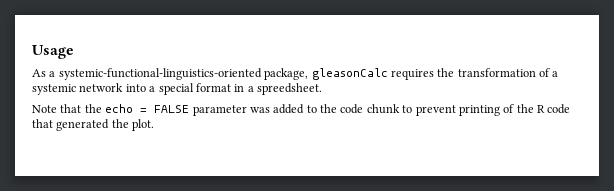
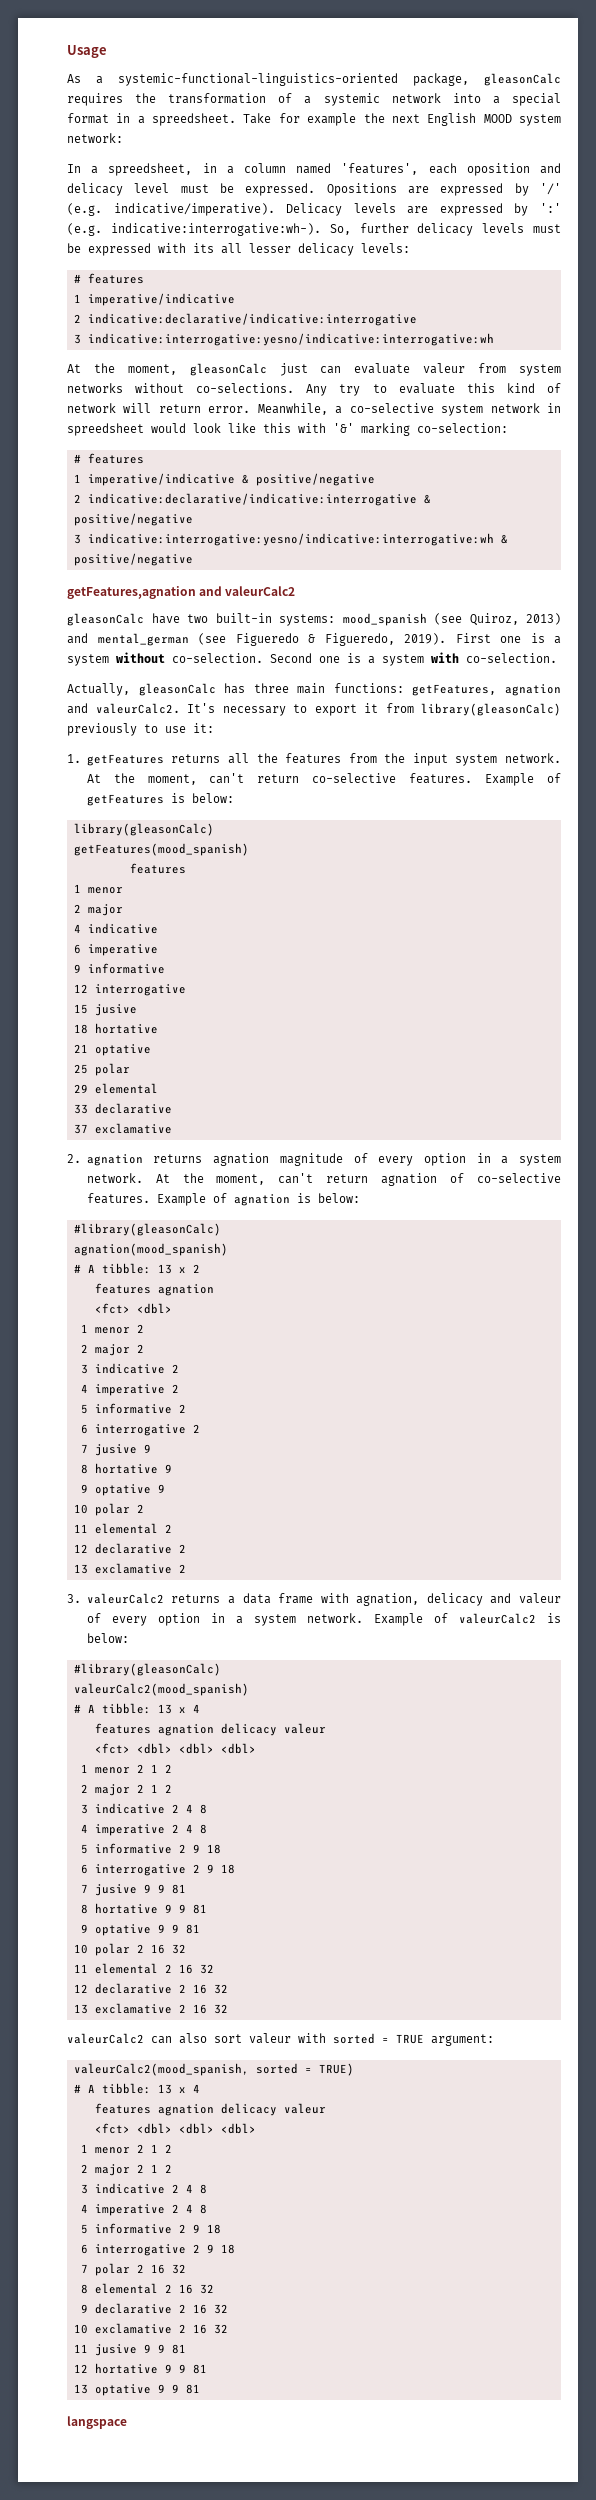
[32,104,571,116] [32,119,155,131] // Note that the echo = FALSE parameter was added to the code chunk to prevent printing of the R code that generated the plot. -> [243,113,561,126] [67,133,123,143] [67,163,561,176] [67,183,561,196] [67,203,561,216] [67,223,561,236] [67,243,410,256] [73,273,144,284] [73,293,235,306] [73,313,417,326] [73,333,494,346] [67,363,562,376] [67,383,561,396] [67,403,562,416] [67,423,508,436] [73,453,144,464] [73,473,375,486] [73,493,431,506] [73,513,193,526] [73,533,508,546] [73,553,193,566] [67,586,296,599] [67,613,561,626] [67,633,561,646] [67,652,557,666] [67,683,561,696] [67,703,561,716] [67,723,214,736] [67,753,561,766] [86,773,561,786] [86,793,234,806] [73,823,214,836] [73,843,249,856] [129,863,186,874] [73,884,123,894] [73,904,123,916] [73,923,158,934] [73,944,158,956] [73,963,165,974] [73,984,186,996] [73,1004,137,1016] [73,1023,158,1034] [73,1044,151,1056] [73,1063,130,1076] [73,1083,158,1094] [73,1103,172,1114] [73,1123,172,1134] [67,1153,562,1166] [86,1173,561,1186] [86,1193,360,1206] [73,1223,221,1236] [73,1243,228,1256] [73,1263,200,1274] [94,1283,214,1296] [94,1303,172,1314] [80,1324,144,1334] [80,1344,144,1356] [80,1363,179,1374] [80,1384,179,1396] [80,1403,186,1414] [80,1424,200,1436] [80,1444,151,1456] [80,1463,172,1474] [80,1484,165,1496] [73,1503,144,1516] [73,1523,172,1534] [73,1543,186,1554] [73,1563,186,1574] [67,1593,561,1606] [86,1613,561,1626] [86,1633,129,1643] [73,1663,221,1676] [73,1683,249,1696] [73,1703,200,1714] [94,1723,326,1736] [94,1743,256,1754] [80,1764,172,1774] [80,1784,172,1796] [80,1803,207,1814] [80,1824,207,1836] [80,1843,221,1854] [80,1864,235,1876] [80,1884,186,1896] [80,1903,207,1914] [80,1924,200,1936] [73,1943,186,1956] [73,1963,214,1974] [73,1983,228,1994] [73,2003,228,2014] [67,2033,494,2046] [73,2063,354,2076] [73,2083,200,2094] [94,2103,326,2116] [94,2123,256,2134] [80,2144,172,2154] [80,2164,172,2176] [80,2183,207,2194] [80,2204,207,2216] [80,2223,221,2234] [80,2244,235,2256] [80,2263,186,2276] [80,2283,214,2294] [80,2303,228,2314] [73,2323,228,2334] [73,2344,186,2356] [73,2363,207,2374] [73,2384,200,2396] [67,2416,127,2429] Take for example the next English MOOD system network: // In a spreedsheet, in a column named 'features', each oposition and delicacy level must be expressed. Opositions are expressed by '/' (e.g. indicative/imperative). Delicacy levels are expressed by ':' (e.g. indicative:interrogative:wh-). So, further delicacy levels must be expressed with its all lesser delicacy levels: // # features // 1 imperative/indicative // 2 indicative:declarative/indicative:interrogative // 3 indicative:interrogative:yesno/indicative:interrogative:wh // At the moment, gleasonCalc just can evaluate valeur from system networks without co-selections. Any try to evaluate this kind of network will return error. Meanwhile, a co-selective system network in spreedsheet would look like this with '&' marking co-selection: // # features // 1 imperative/indicative & positive/negative // 2 indicative:declarative/indicative:interrogative & positive/negative // 3 indicative:interrogative:yesno/indicative:interrogative:wh & positive/negative // getFeatures,agnation and valeurCalc2 // gleasonCalc have two built-in systems: mood_spanish (see Quiroz, 2013) and mental_german (see Figueredo & Figueredo, 2019). First one is a system without co-selection. Second one is a system with co-selection. // Actually, gleasonCalc has three main functions: getFeatures, agnation and valeurCalc2. It's necessary to export it from library(gleasonCalc) previously to use it: // 1. getFeatures returns all the features from the input system network. At the moment, can't return co-selective features. Example of getFeatures is below: // library(gleasonCalc) // getFeatures(mood_spanish) // features // 1 menor // 2 major // 4 indicative // 6 imperative // 9 informative // 12 interrogative // 15 jusive // 18 hortative // 21 optative // 25 polar // 29 elemental // 33 declarative // 37 exclamative // 2. agnation returns agnation magnitude of every option in a system network. At the moment, can't return agnation of co-selective features. Example of agnation is below: // #library(gleasonCalc) // agnation(mood_spanish) // # A tibble: 13 x 2 // features agnation // <fct> <dbl> // 1 menor 2 // 2 major 2 // 3 indicative 2 // 4 imperative 2 // 5 informative 2 // 6 interrogative 2 // 7 jusive 9 // 8 hortative 9 // 9 optative 9 // 10 polar 2 // 11 elemental 2 // 12 declarative 2 // 13 exclamative 2 // 3. valeurCalc2 returns a data frame with agnation, delicacy and valeur of every option in a system network. Example of valeurCalc2 is below: // #library(gleasonCalc) // valeurCalc2(mood_spanish) // # A tibble: 13 x 4 // features agnation delicacy valeur // <fct> <dbl> <dbl> <dbl> // 1 menor 2 1 2 // 2 major 2 1 2 // 3 indicative 2 4 8 // 4 imperative 2 4 8 // 5 informative 2 9 18 // 6 interrogative 2 9 18 // 7 jusive 9 9 81 // 8 hortative 9 9 81 // 9 optative 9 9 81 // 10 polar 2 16 32 // 11 elemental 2 16 32 // 12 declarative 2 16 32 // 13 exclamative 2 16 32 // valeurCalc2 can also sort valeur with sorted = TRUE argument: // valeurCalc2(mood_spanish, sorted = TRUE) // # A tibble: 13 x 4 // features agnation delicacy valeur // <fct> <dbl> <dbl> <dbl> // 1 menor 2 1 2 // 2 major 2 1 2 // 3 indicative 2 4 8 // 4 imperative 2 4 8 // 5 informative 2 9 18 // 6 interrogative 2 9 18 // 7 polar 2 16 32 // 8 elemental 2 16 32 // 9 declarative 2 16 32 // 10 exclamative 2 16 32 // 11 jusive 9 9 81 // 12 hortative 9 9 81 // 13 optative 9 9 81 // langspace

